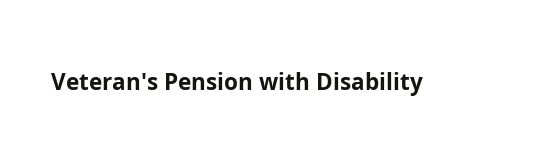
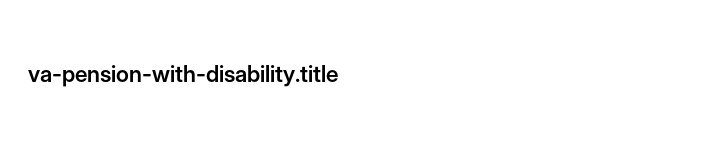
[51,72,424,96] Veteran's Pension with Disability -> [28,65,338,87] va-pension-with-disability.title

